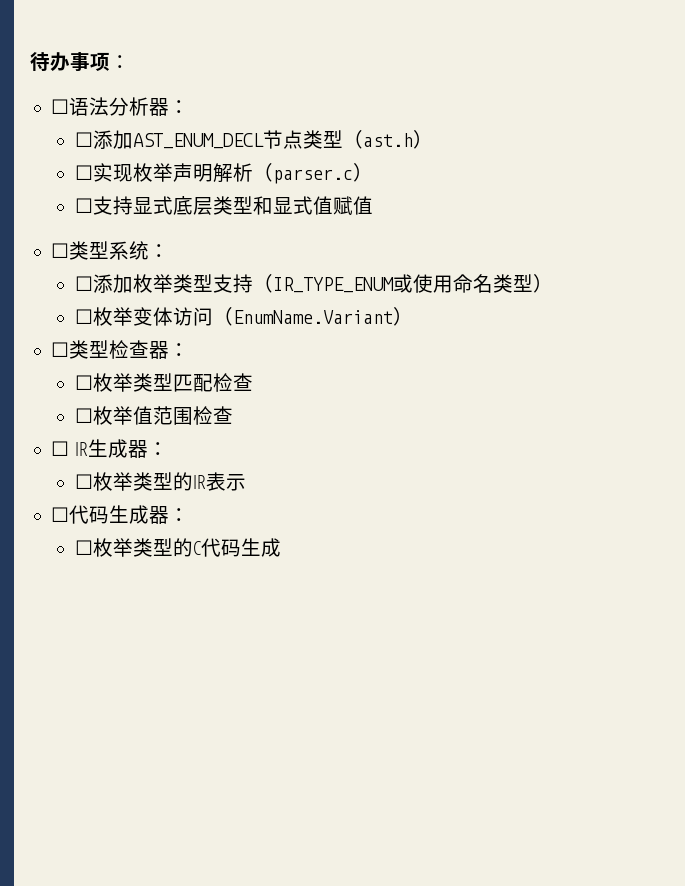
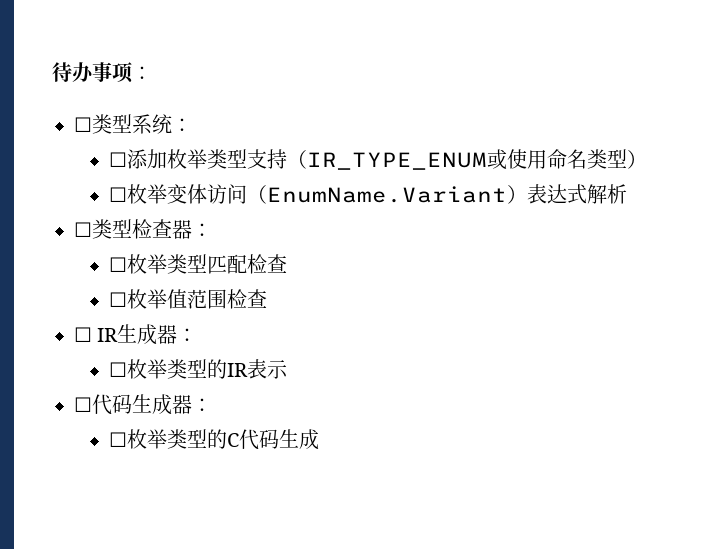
[51,97,190,116] [74,130,433,149] [74,163,373,184] [74,196,373,215] // ☐语法分析器： // ☐添加AST_ENUM_DECL节点类型（ast.h） // ☐实现枚举声明解析（parser.c） // ☐支持显式底层类型和显式值赋值 -> (152, 73) none
(413, 316) none -> [526,184,627,204] 表达式解析

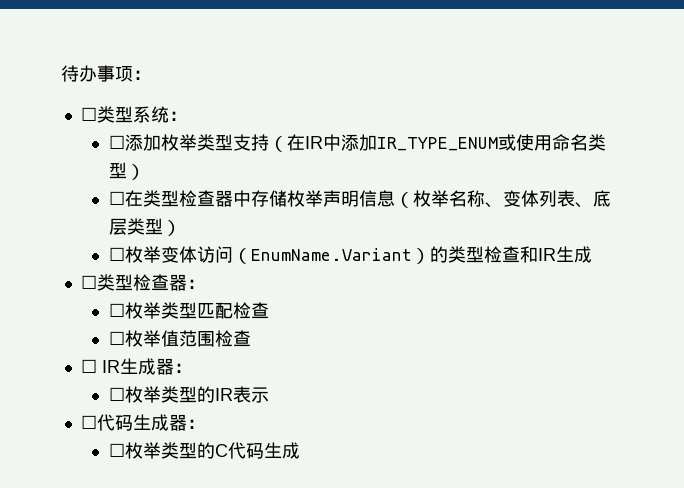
(307, 159) none -> [286,134,377,151] 在IR中添加
(647, 159) none -> [108,190,611,208] [108,218,181,236] // ☐在类型检查器中存储枚举声明信息（枚举名称、变体列表、底层类型）
[526,184,627,204] 表达式解析 -> [429,246,592,263] 的类型检查和IR生成

